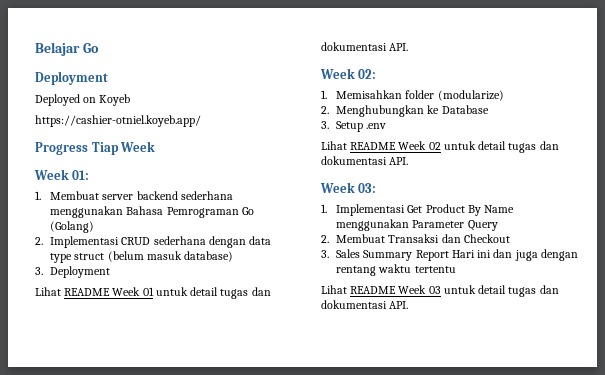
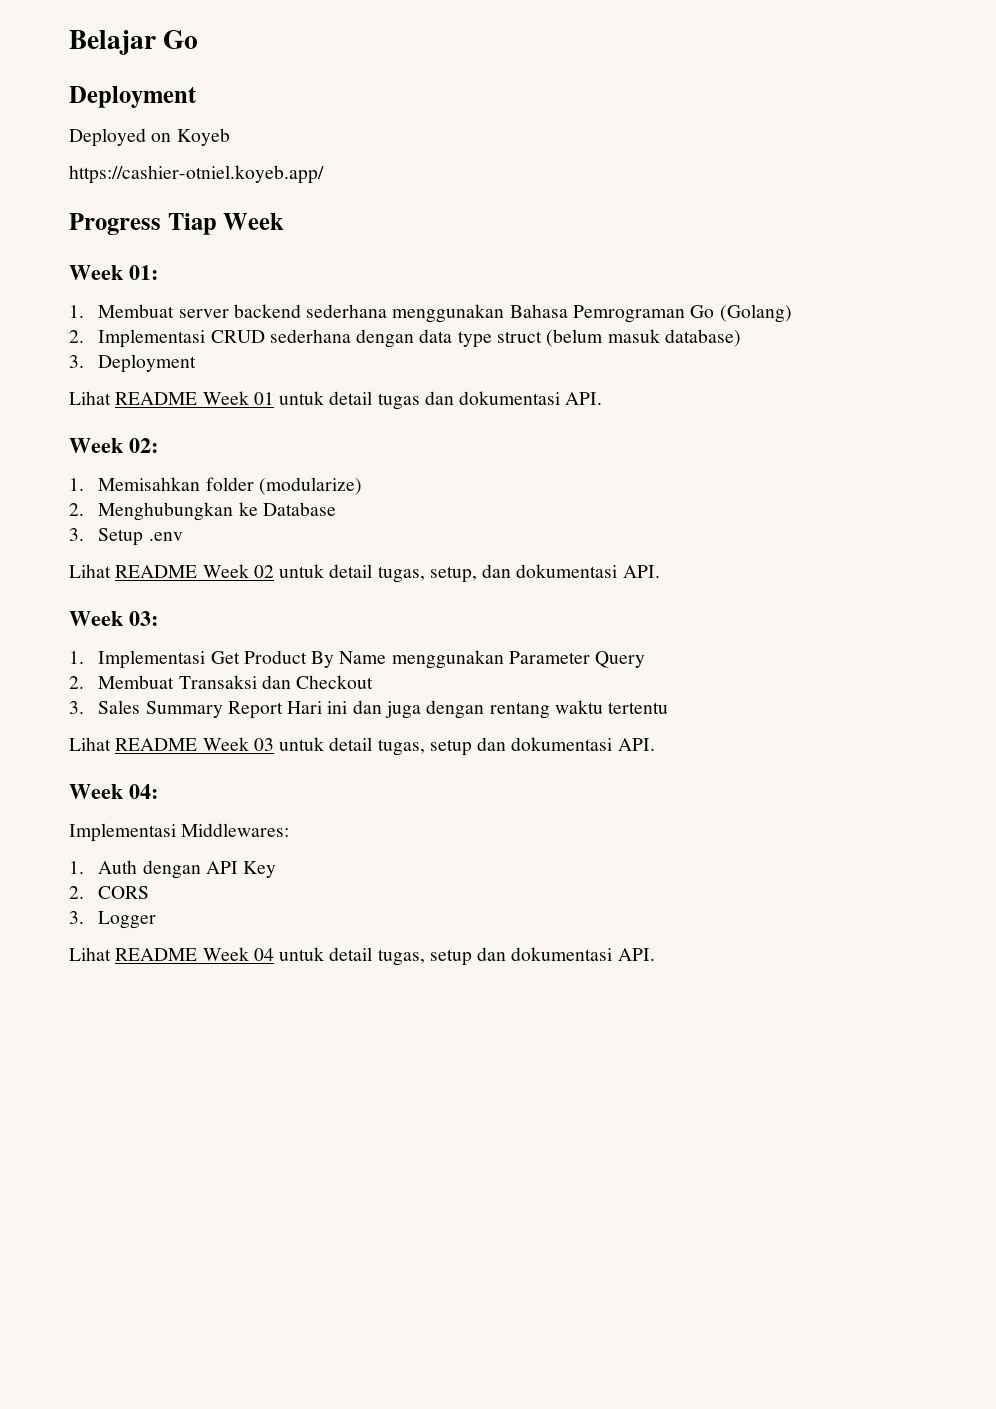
[508,143,537,153] tugas -> [377,566,477,583] tugas, setup,
[508,285,559,297] [321,300,409,309] tugas dan dokumentasi API. -> [377,737,655,756] [69,784,158,799] [69,823,290,842] [69,860,277,879] [69,886,150,899] [69,911,157,929] [69,947,655,966] tugas, setup dan dokumentasi API. // Week 04: // Implementasi Middlewares: // 1. Auth dengan API Key // 2. CORS // 3. Logger // Lihat README Week 04 untuk detail tugas, setup dan dokumentasi API.

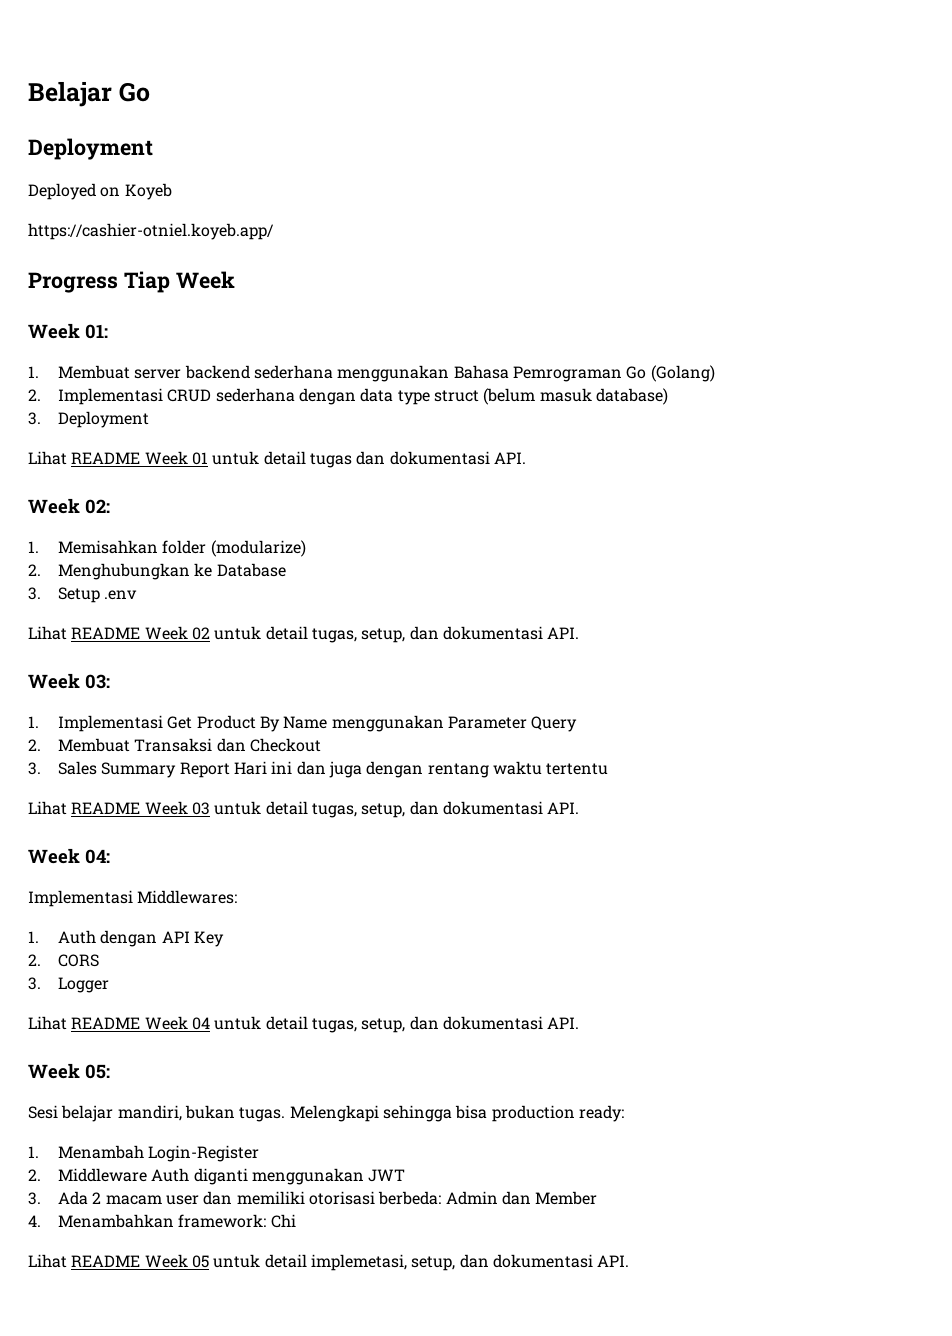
[429,739,472,756] setup -> [361,803,406,818] setup,
[429,947,655,966] setup dan dokumentasi API. -> [361,1016,580,1033] [28,1063,110,1079] [28,1105,624,1122] [28,1145,260,1162] [28,1168,406,1185] [28,1191,598,1205] [28,1214,296,1228] [28,1254,630,1271] setup, dan dokumentasi API. // Week 05: // Sesi belajar mandiri, bukan tugas. Melengkapi sehingga bisa production ready: // 1. Menambah Login-Register // 2. Middleware Auth diganti menggunakan JWT // 3. Ada 2 macam user dan memiliki otorisasi berbeda: Admin dan Member // 4. Menambahkan framework: Chi // Lihat README Week 05 untuk detail implemetasi, setup, dan dokumentasi API.

